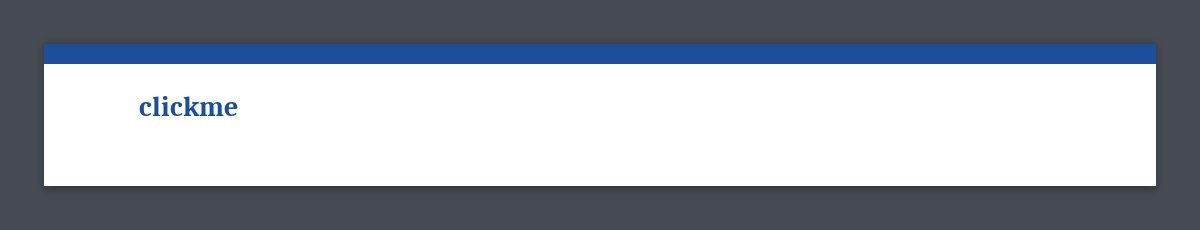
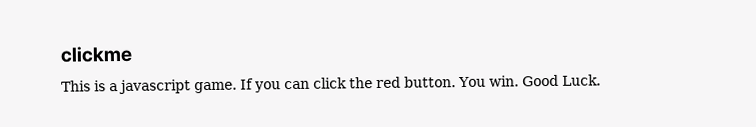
(238, 106) none -> [61,74,601,95] // This is a javascript game. If you can click the red button. You win. Good Luck.

